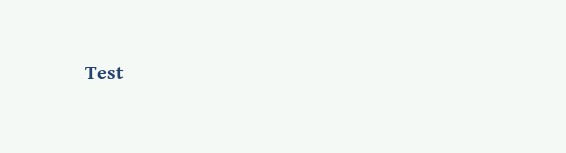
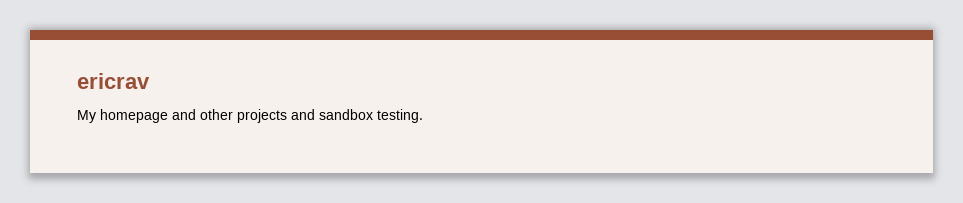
[85,67,124,79] Test -> [77,73,150,89] [77,109,423,123] ericrav // My homepage and other projects and sandbox testing.

